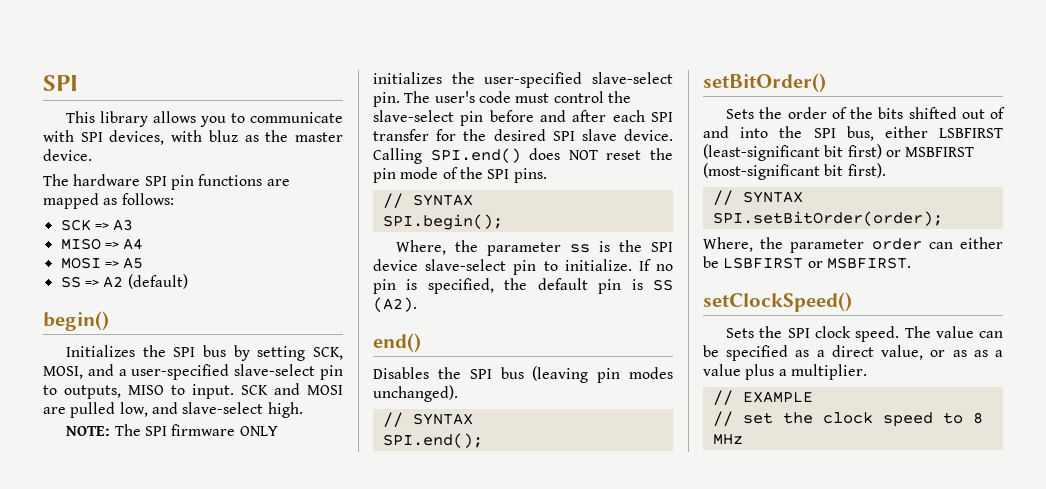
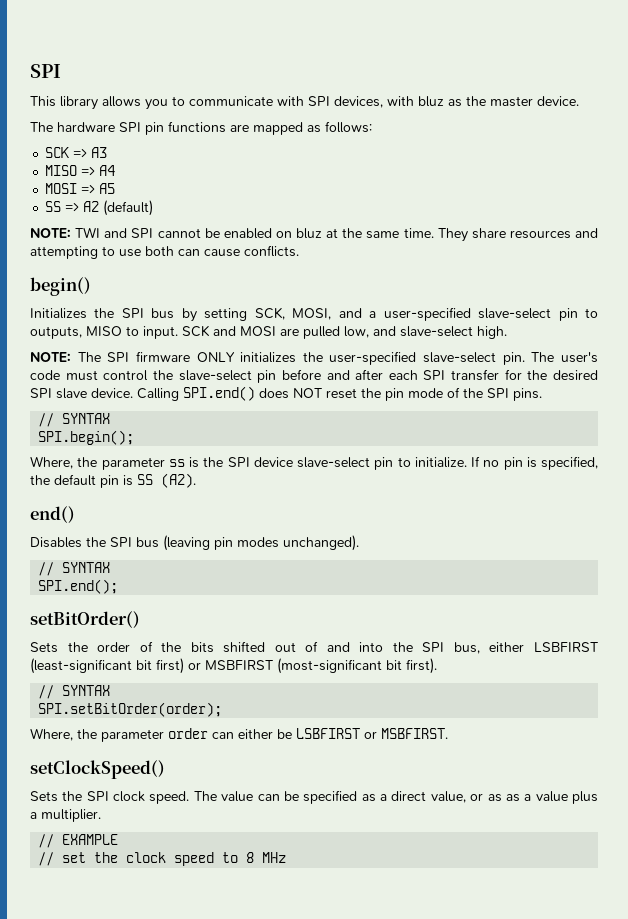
(188, 281) none -> [30,227,598,242] [30,245,299,259] // NOTE: TWI and SPI cannot be enabled on bluz at the same time. They share resources and attempting to use both can cause conflicts.

